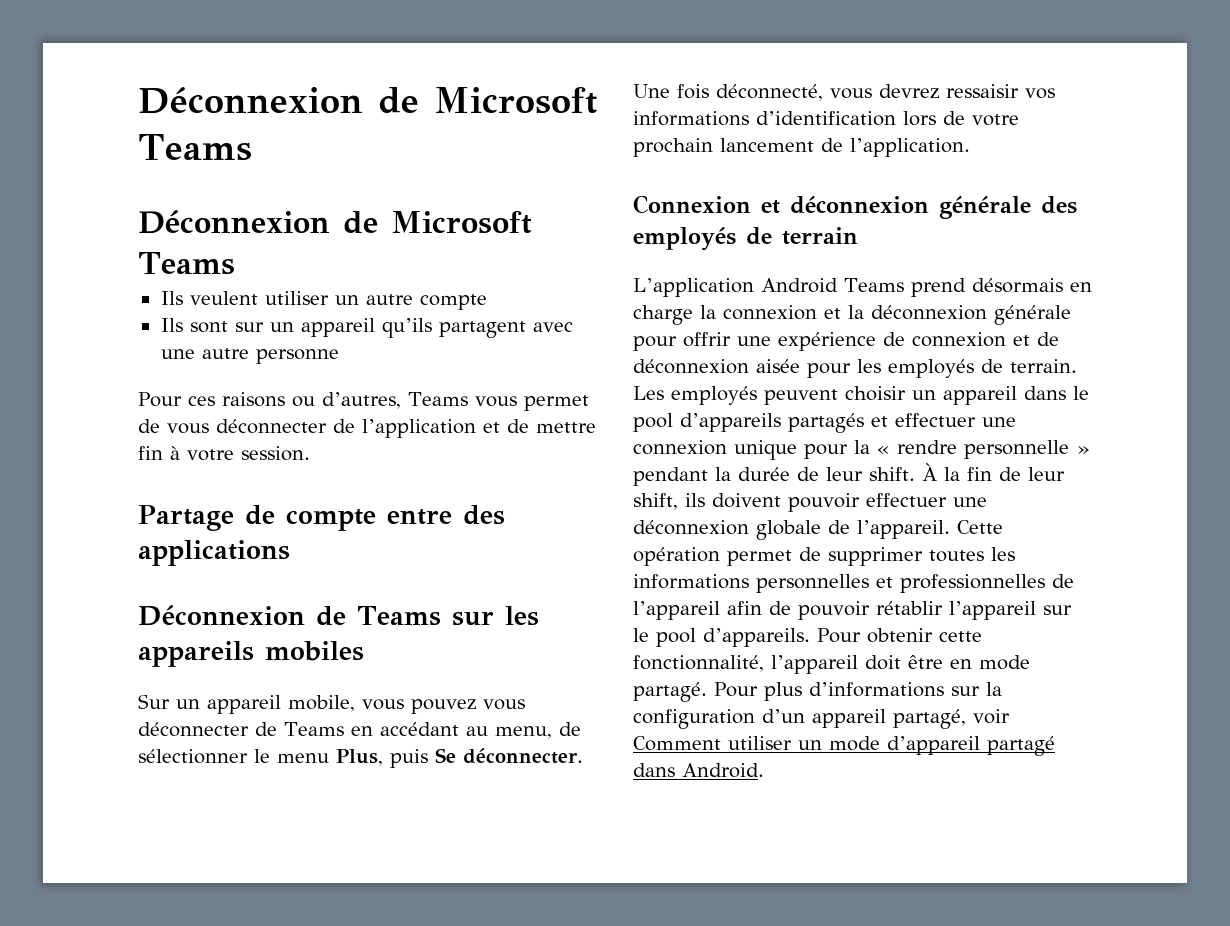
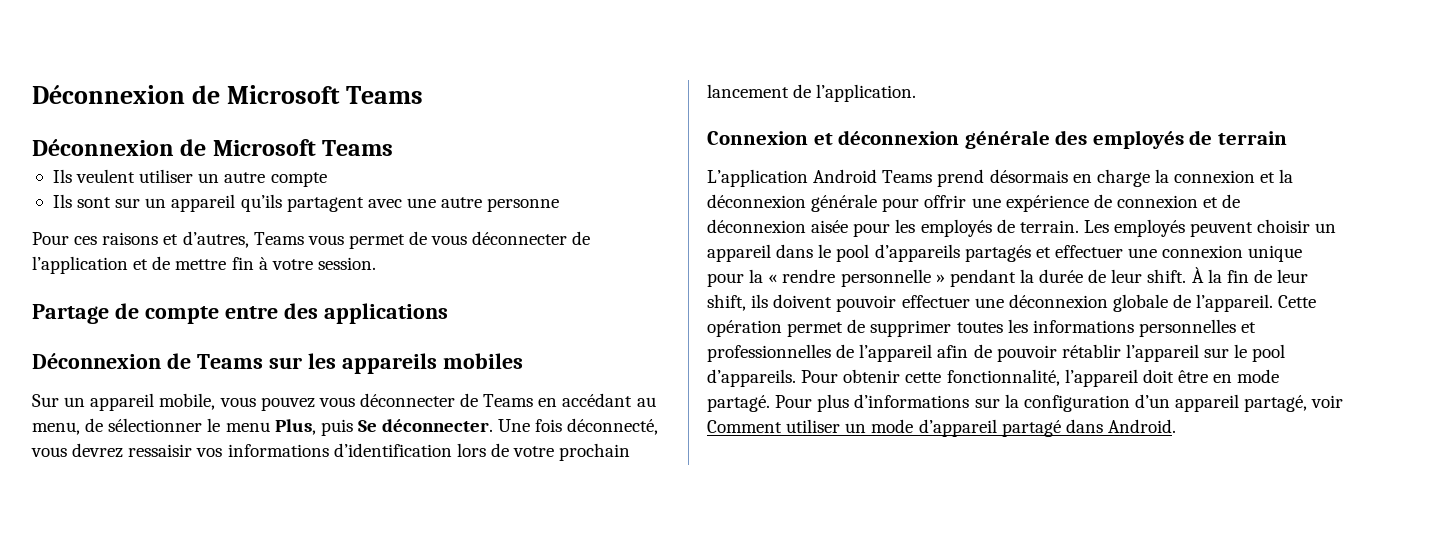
[291,396,315,407] ou -> [163,234,179,245] et

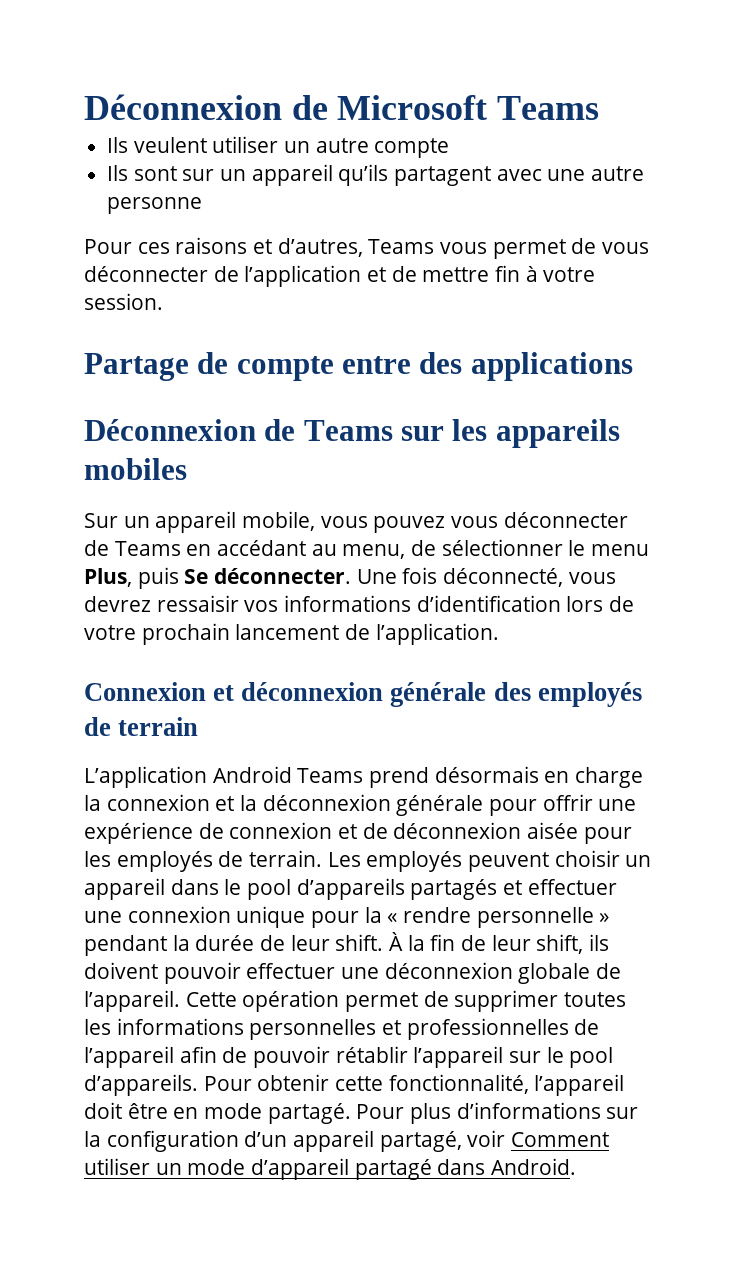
[32,85,424,104] [32,139,394,156] Déconnexion de Microsoft Teams // Déconnexion de Microsoft Teams -> [84,94,600,120] Déconnexion de Microsoft Teams

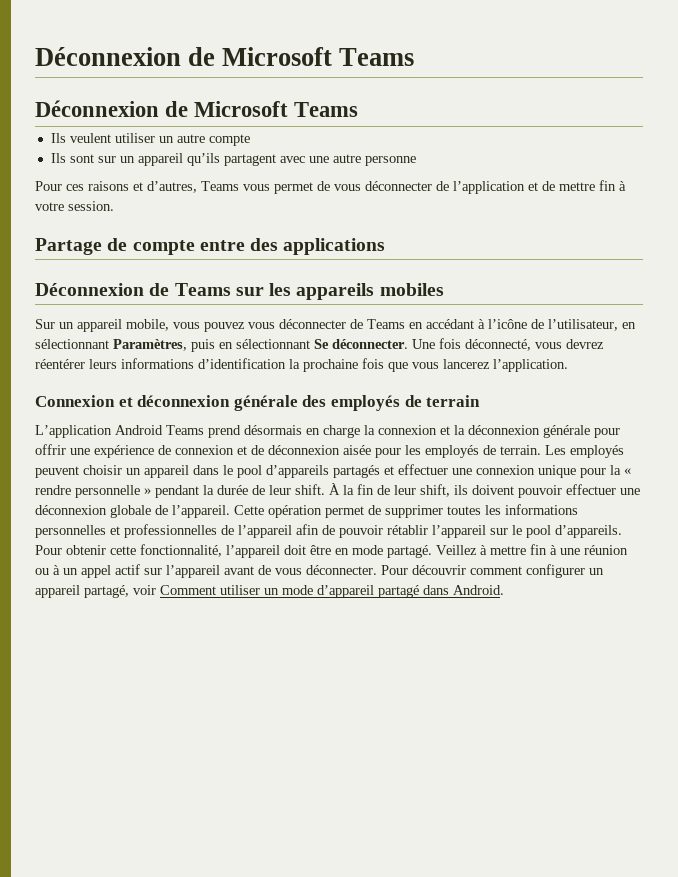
[84,94,600,120] Déconnexion de Microsoft Teams -> [35,47,415,66] [35,100,359,117] Déconnexion de Microsoft Teams // Déconnexion de Microsoft Teams
[311,539,650,559] [84,567,179,589] au menu, de sélectionner le menu Plus, puis -> [478,319,636,331] [35,339,310,352] à l’icône de l’utilisateur, en sélectionnant Paramètres, puis en sélectionnant
[156,595,635,612] [84,623,371,645] ressaisir vos informations d’identification lors de votre prochain lancement de -> [35,358,490,372] réentérer leurs informations d’identification la prochaine fois que vous lancerez
[356,1102,639,1124] [84,1130,288,1152] Pour plus d’informations sur la configuration d’un -> [436,544,628,555] [35,564,604,578] Veillez à mettre fin à une réunion ou à un appel actif sur l’appareil avant de vous déconnecter. Pour découvrir comment configurer un

